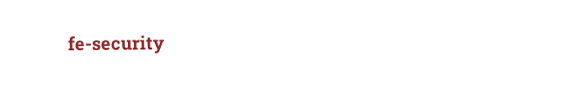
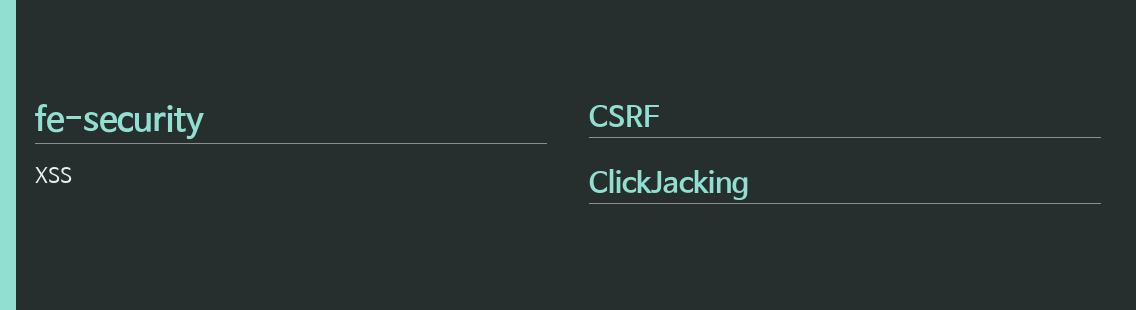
(165, 45) none -> [35,167,72,183] [589,105,659,127] [589,168,749,200] // XSS // CSRF // ClickJacking

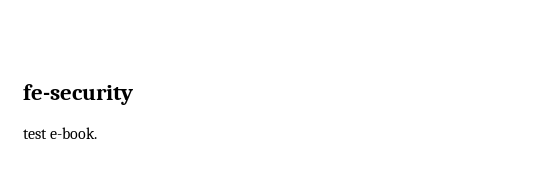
[35,167,72,183] [589,105,659,127] [589,168,749,200] XSS // CSRF // ClickJacking -> [23,127,98,139] test e-book.

